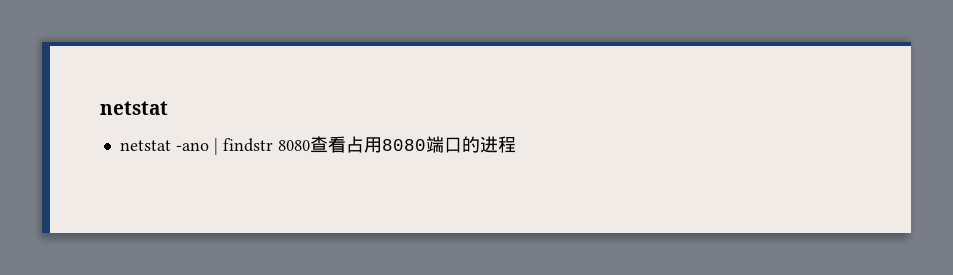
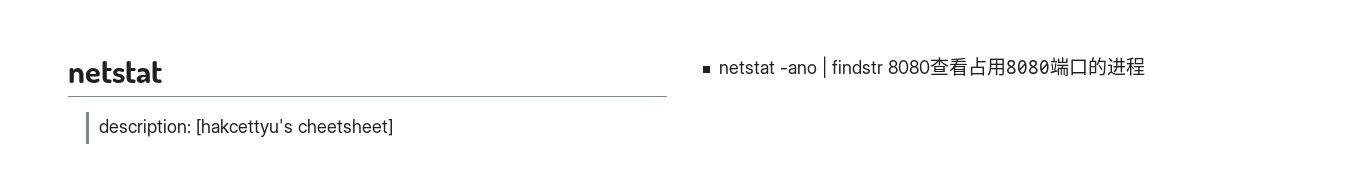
[100,101,168,115] netstat -> [68,61,162,83] [98,119,393,137] netstat // description: [hakcettyu's cheetsheet]

